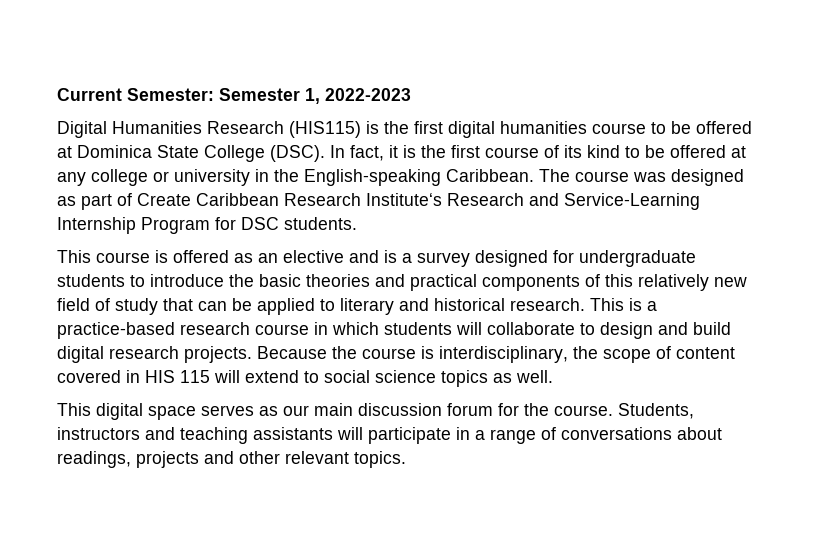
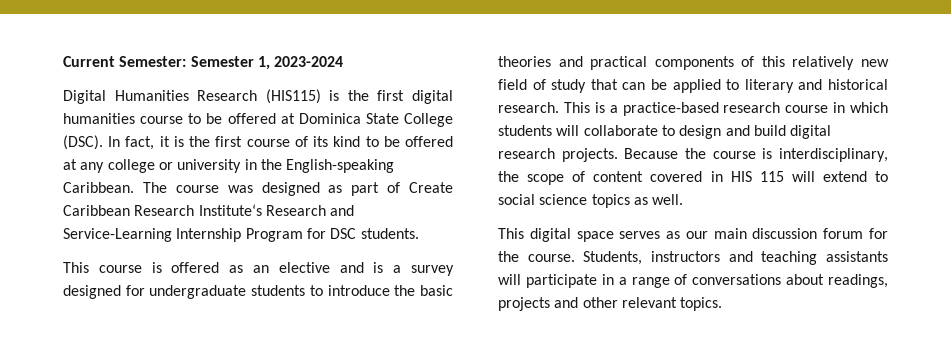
[325,88,411,101] 2022-2023 -> [274,56,344,67] 2023-2024

